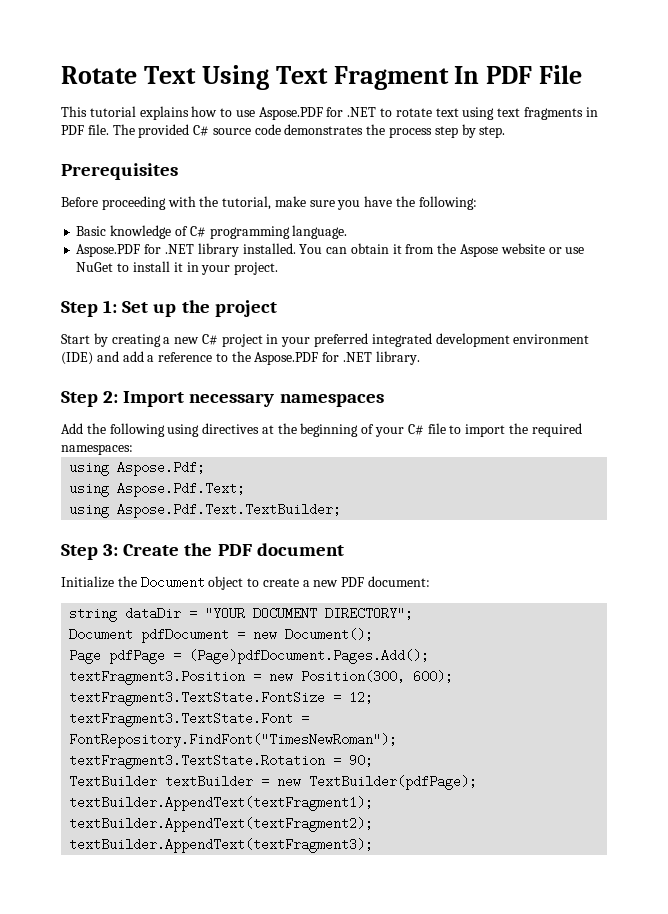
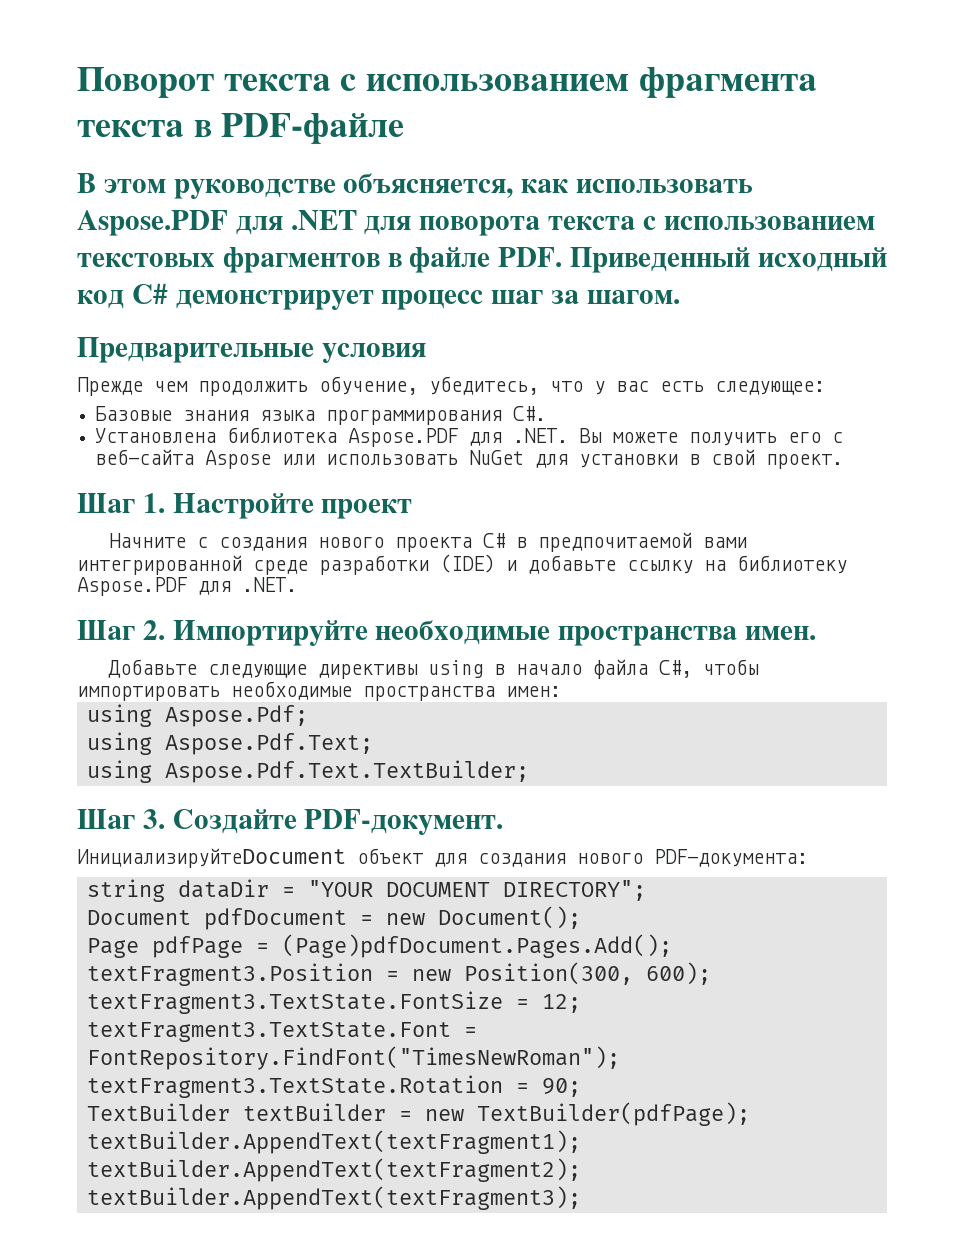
[61,65,583,90] [61,106,598,120] [61,124,506,138] [61,163,178,180] [61,196,477,210] [76,225,348,239] [76,243,585,257] [76,261,279,275] [61,300,277,317] [61,333,590,347] [61,351,420,365] [61,391,384,407] [61,423,582,437] [61,444,133,455] Rotate Text Using Text Fragment In PDF File // This tutorial explains how to use Aspose.PDF for .NET to rotate text using text fragments in PDF file. The provided C# source code demonstrates the process step by step. // Prerequisites // Before proceeding with the tutorial, make sure you have the following: // Basic knowledge of C# programming language. // Aspose.PDF for .NET library installed. You can obtain it from the Aspose website or use NuGet to install it in your project. // Step 1: Set up the project // Start by creating a new C# project in your preferred integrated development environment (IDE) and add a reference to the Aspose.PDF for .NET library. // Step 2: Import necessary namespaces // Add the following using directives at the beginning of your C# file to import the required namespaces: -> [77,67,817,98] [77,113,405,144] [77,173,753,199] [77,210,875,236] [77,247,887,273] [77,283,680,310] [77,337,426,363] [77,376,825,396] [95,406,547,425] [95,427,844,447] [95,449,844,469] [77,493,413,519] [108,532,747,552] [77,554,847,575] [77,577,297,596] [77,620,817,646] [107,659,759,679] [77,681,561,701] Поворот текста с использованием фрагмента текста в PDF-файле // В этом руководстве объясняется, как использовать Aspose.PDF для .NET для поворота текста с использованием текстовых фрагментов в файле PDF. Приведенный исходный код C# демонстрирует процесс шаг за шагом. // Предварительные условия // Прежде чем продолжить обучение, убедитесь, что у вас есть следующее: // Базовые знания языка программирования C#. // Установлена библиотека Aspose.PDF для .NET. Вы можете получить его с веб-сайта Aspose или использовать NuGet для установки в свой проект. // Шаг 1. Настройте проект // Начните с создания нового проекта C# в предпочитаемой вами интегрированной среде разработки (IDE) и добавьте ссылку на библиотеку Aspose.PDF для .NET. // Шаг 2. Импортируйте необходимые пространства имен. // Добавьте следующие директивы using в начало файла C#, чтобы импортировать необходимые пространства имен:
[61,543,344,560] [61,576,431,590] Step 3: Create the PDF document // Initialize the Document object to create a new PDF document: -> [77,809,504,835] [77,848,808,868] Шаг 3. Создайте PDF-документ. // ИнициализируйтеDocument объект для создания нового PDF-документа:

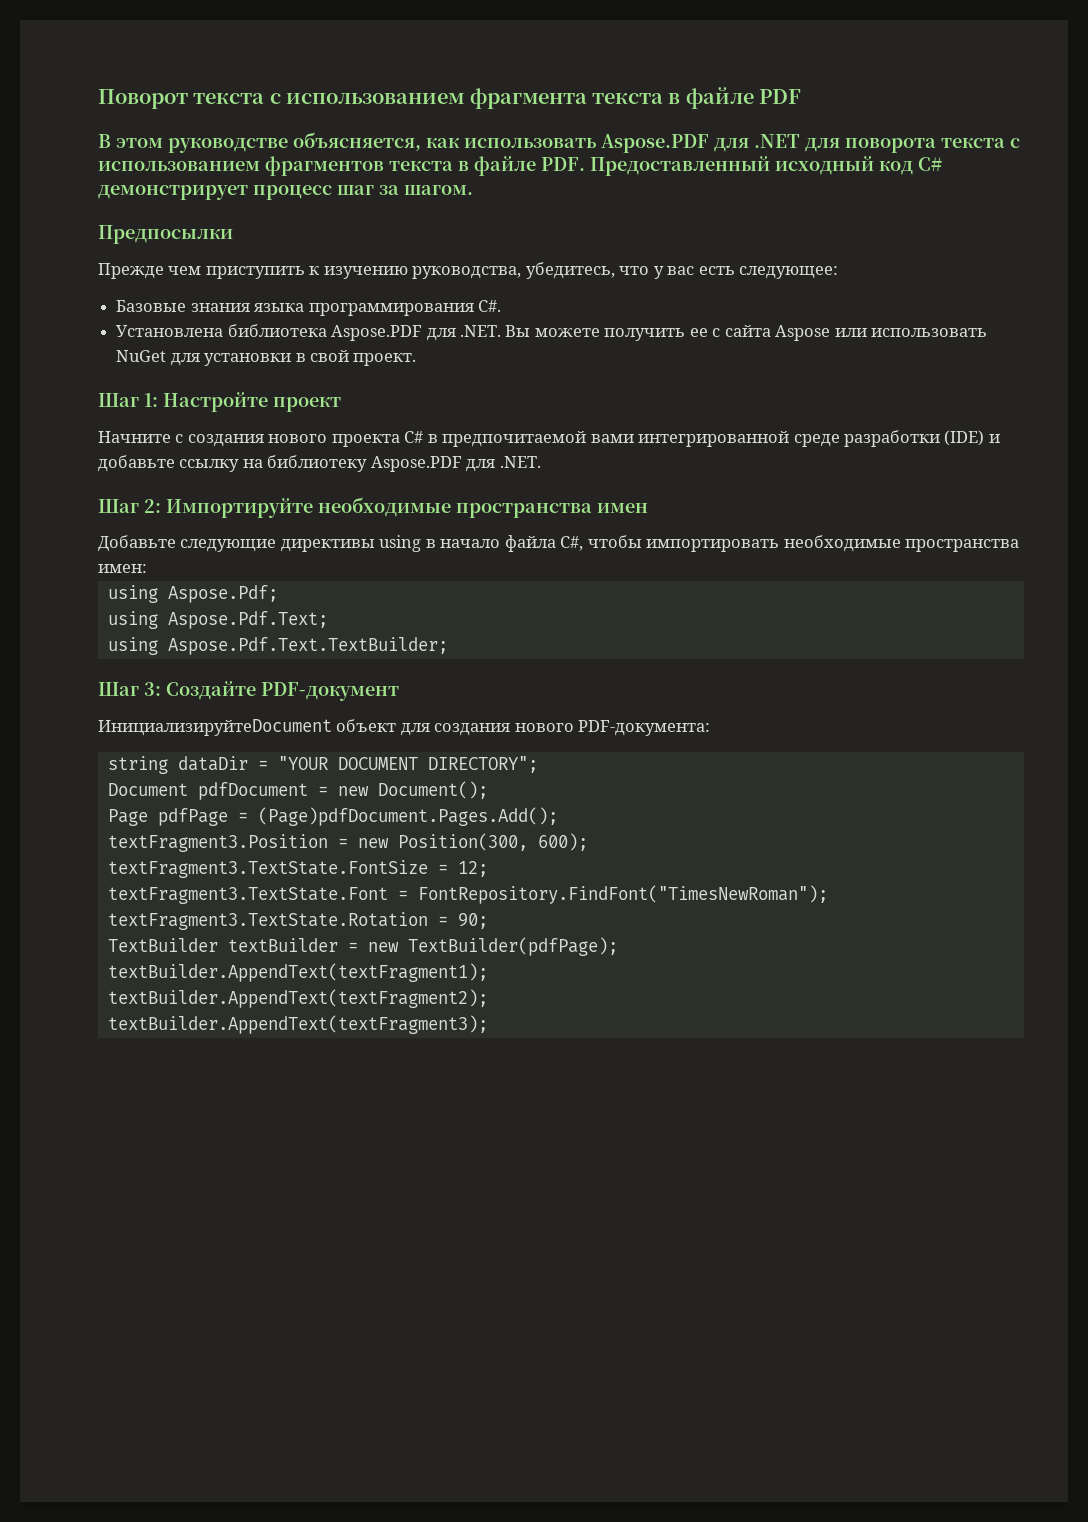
[221,113,405,144] PDF-файле -> [685,87,802,109] файле PDF
[77,247,380,273] текстовых фрагментов -> [265,156,453,176] фрагментов текста
[570,247,751,273] Приведенный -> [590,156,770,176] Предоставленный
[77,337,426,363] Предварительные условия -> [98,225,233,244] Предпосылки
[198,376,418,396] продолжить обучение, -> [205,266,522,279] приступить к изучению руководства,
[788,432,844,443] [95,449,195,465] его с веб-сайта -> [689,325,771,337] ее с сайта
[142,493,165,513] 1. -> [144,393,158,407] 1:
[142,620,165,640] 2. -> [144,499,161,513] 2:
[745,626,817,640] имен. -> [597,503,648,513] имен
[142,809,504,835] 3. Создайте PDF-документ. -> [144,681,399,701] 3: Создайте PDF-документ

